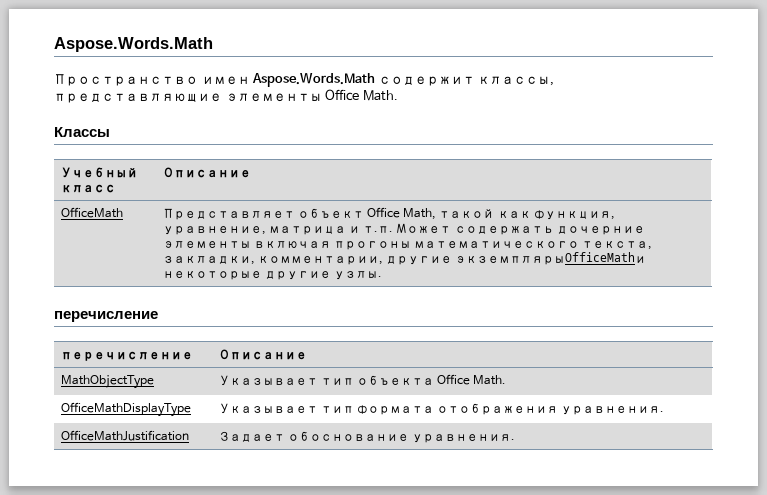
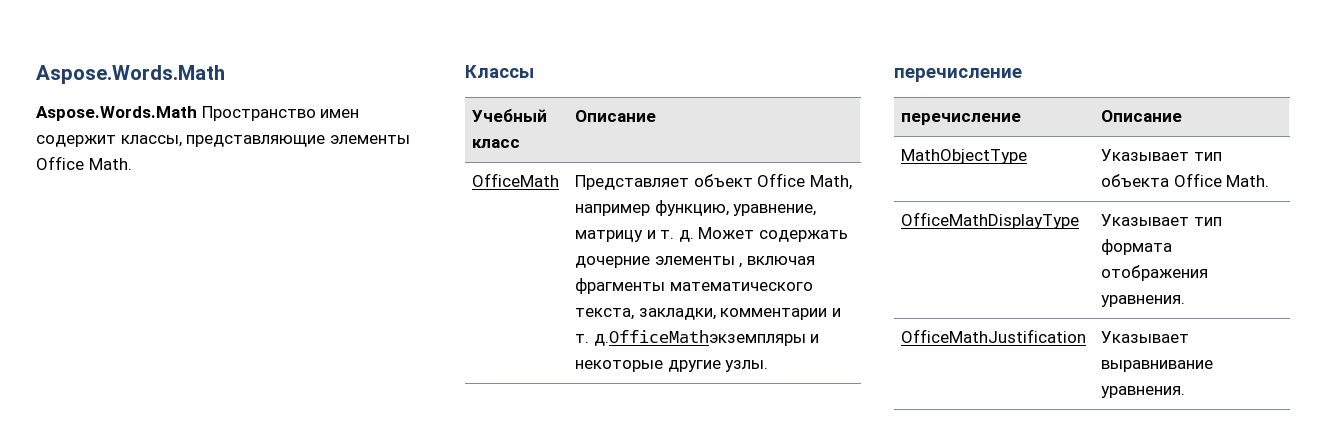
(213, 44) none -> [36,106,197,121] Aspose.Words.Math
[252,73,376,87] Aspose.Words.Math -> (360, 113) none
[439,209,615,220] [163,223,645,235] [163,241,653,250] [163,252,647,265] такой как функция, уравнение, матрица и т.п. Может содержать дочерние элементы включая прогоны математического текста, закладки, комментарии, другие экземплярыOfficeMathи -> [575,200,817,216] [575,227,848,242] [575,256,815,268] [575,278,813,294] [575,308,841,320] [575,330,820,346] например функцию, уравнение, матрицу и т. д. Может содержать дочерние элементы , включая фрагменты математического текста, закладки, комментарии и т. д.OfficeMathэкземпляры и
[219,431,410,442] Задает обоснование -> [1101,331,1190,343] [1101,360,1214,372] Указывает выравнивание

